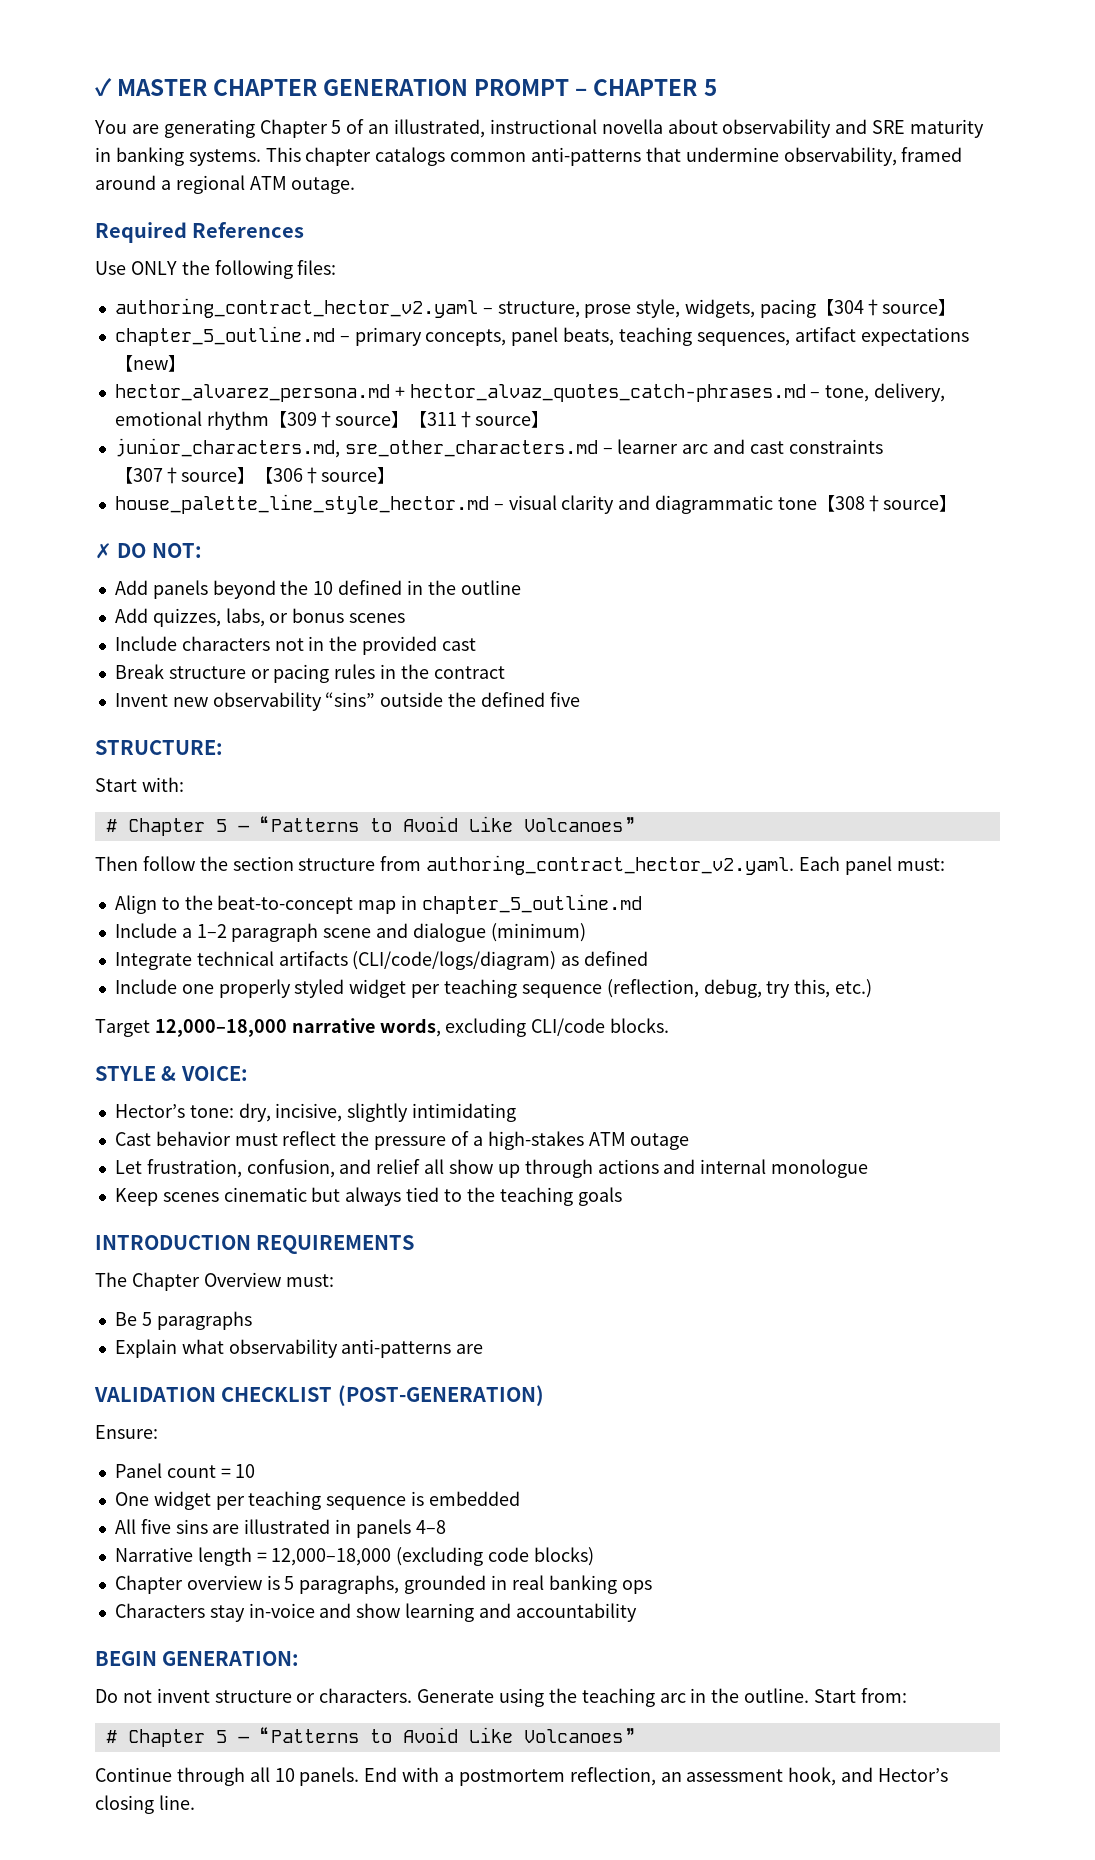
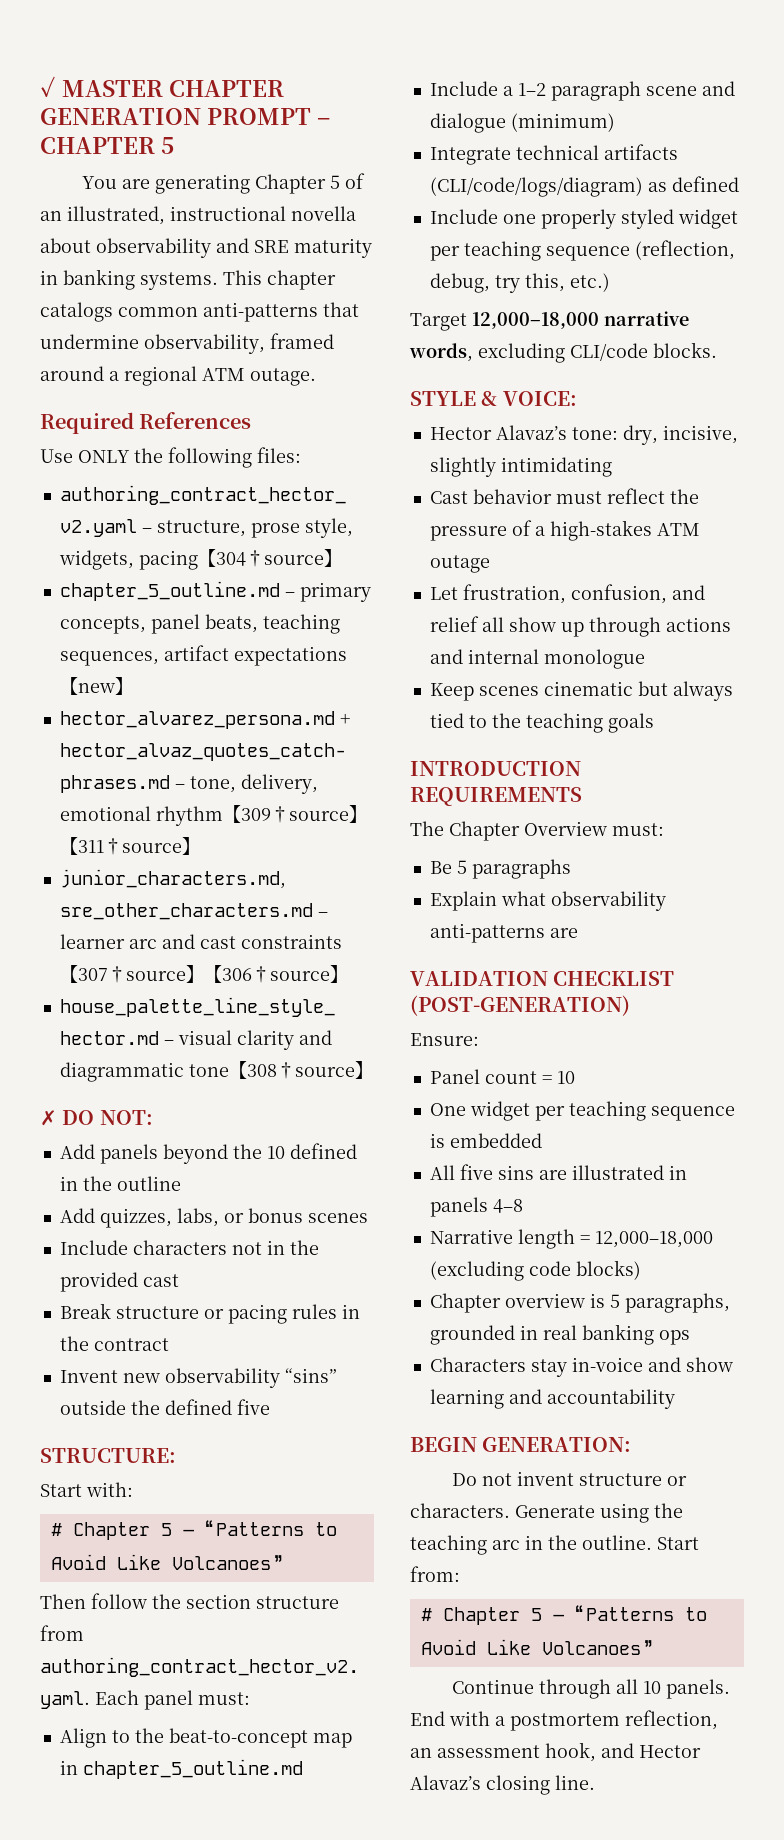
[114,1104,185,1118] Hector’s -> [429,425,567,440] Hector Alavaz’s
[878,1768,949,1782] Hector’s -> [639,1745,701,1758] [410,1775,481,1790] Hector Alavaz’s

